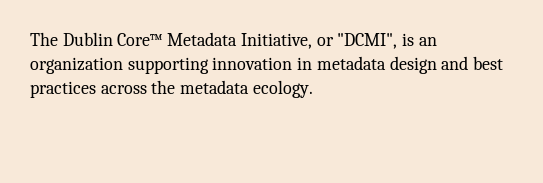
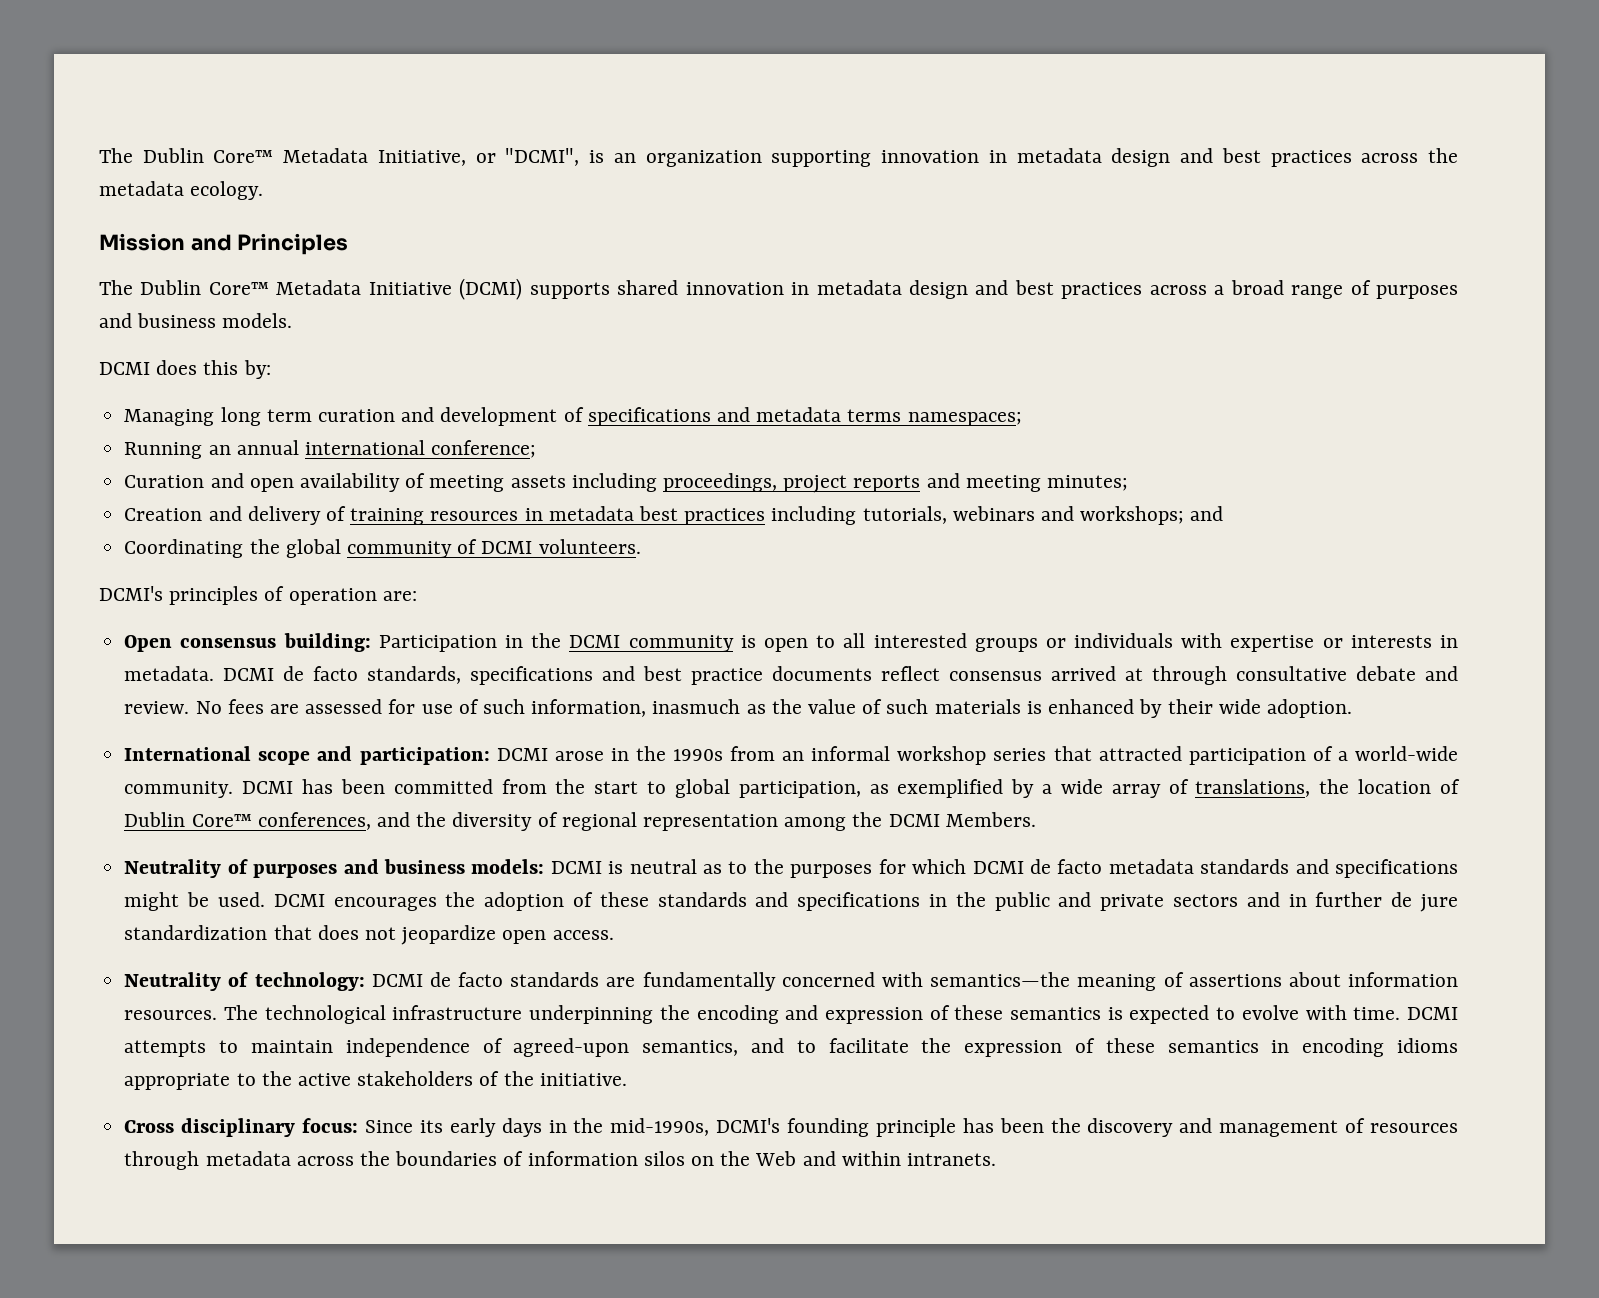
(313, 89) none -> [99,233,349,255] [99,278,1459,300] [99,313,293,328] [99,360,271,379] [124,407,1022,426] [124,440,537,459] [124,473,1129,493] [124,506,1224,525] [124,539,641,558] [99,586,417,605] [124,633,1458,652] [124,666,1459,685] [124,699,1352,718] [124,746,1458,765] [124,779,1461,798] [124,812,1036,831] [124,859,1459,878] [124,892,1458,912] [124,925,614,945] [124,972,1459,991] [124,1005,1458,1024] [124,1038,1458,1057] [124,1071,627,1090] [124,1118,1458,1137] [124,1151,997,1170] // Mission and Principles // The Dublin Core™ Metadata Initiative (DCMI) supports shared innovation in metadata design and best practices across a broad range of purposes and business models. // DCMI does this by: // Managing long term curation and development of specifications and metadata terms namespaces; // Running an annual international conference; // Curation and open availability of meeting assets including proceedings, project reports and meeting minutes; // Creation and delivery of training resources in metadata best practices including tutorials, webinars and workshops; and // Coordinating the global community of DCMI volunteers. // DCMI's principles of operation are: // Open consensus building: Participation in the DCMI community is open to all interested groups or individuals with expertise or interests in metadata. DCMI de facto standards, specifications and best practice documents reflect consensus arrived at through consultative debate and review. No fees are assessed for use of such information, inasmuch as the value of such materials is enhanced by their wide adoption. // International scope and participation: DCMI arose in the 1990s from an informal workshop series that attracted participation of a world-wide community. DCMI has been committed from the start to global participation, as exemplified by a wide array of translations, the location of Dublin Core™ conferences, and the diversity of regional representation among the DCMI Members. // Neutrality of purposes and business models: DCMI is neutral as to the purposes for which DCMI de facto metadata standards and specifications might be used. DCMI encourages the adoption of these standards and specifications in the public and private sectors and in further de jure standardization that does not jeopardize open access. // Neutrality of technology: DCMI de facto standards are fundamentally concerned with semantics—the meaning of assertions about information resources. The technological infrastructure underpinning the encoding and expression of these semantics is expected to evolve with time. DCMI attempts to maintain independence of agreed-upon semantics, and to facilitate the expression of these semantics in encoding idioms appropriate to the active stakeholders of the initiative. // Cross disciplinary focus: Since its early days in the mid-1990s, DCMI's founding principle has been the discovery and management of resources through metadata across the boundaries of information silos on the Web and within intranets.

